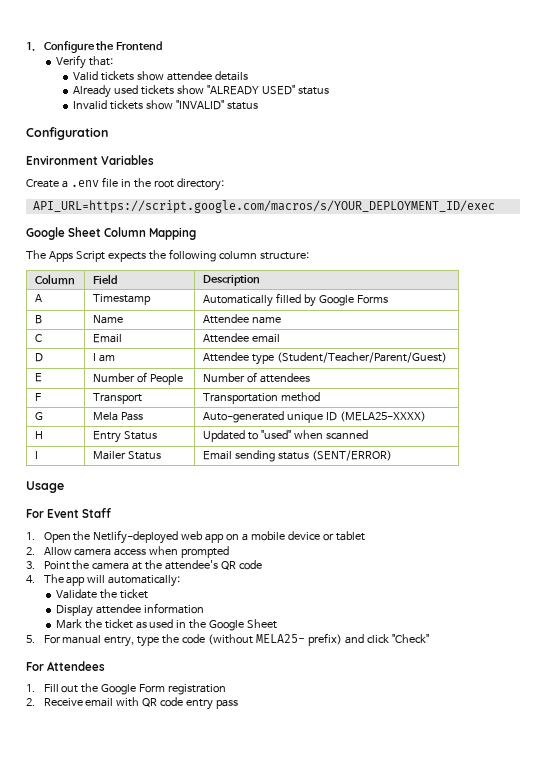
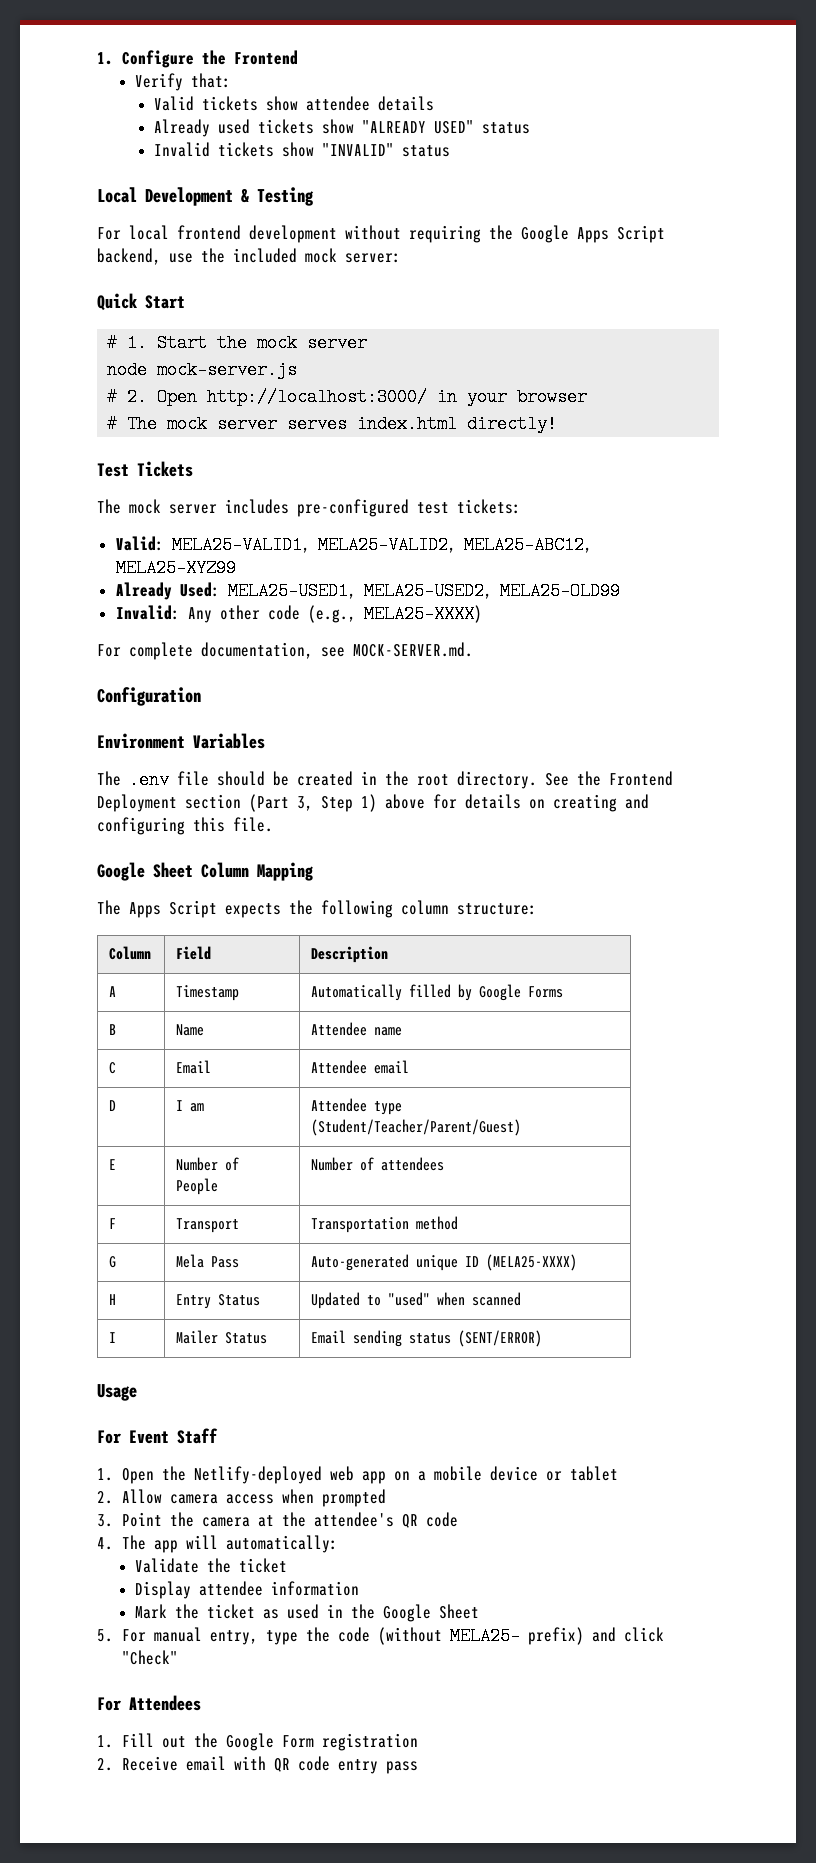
[26,127,108,140] [26,155,155,165] [26,177,224,191] [32,200,495,213] Configuration // Environment Variables // Create a .env file in the root directory: // API_URL=https://script.google.com/macros/s/YOUR_DEPLOYMENT_ID/exec -> [97,187,314,206] [97,225,665,243] [97,248,401,265] [97,293,185,311] [107,334,368,352] [107,361,298,379] [107,388,588,406] [107,415,558,433] [97,461,193,477] [97,499,521,517] [115,536,592,554] [115,559,236,577] [115,582,620,600] [115,605,482,623] [97,642,473,660] [97,687,201,706] [97,733,265,749] [97,771,673,789] [97,794,649,812] [97,817,273,835] Local Development & Testing // For local frontend development without requiring the Google Apps Script backend, use the included mock server: // Quick Start // # 1. Start the mock server // node mock-server.js // # 2. Open http://localhost:3000/ in your browser // # The mock server serves index.html directly! // Test Tickets // The mock server includes pre-configured test tickets: // Valid: MELA25-VALID1, MELA25-VALID2, MELA25-ABC12, MELA25-XYZ99 // Already Used: MELA25-USED1, MELA25-USED2, MELA25-OLD99 // Invalid: Any other code (e.g., MELA25-XXXX) // For complete documentation, see MOCK-SERVER.md. // Configuration // Environment Variables // The .env file should be created in the root directory. See the Frontend Deployment section (Part 3, Step 1) above for details on creating and configuring this file.

